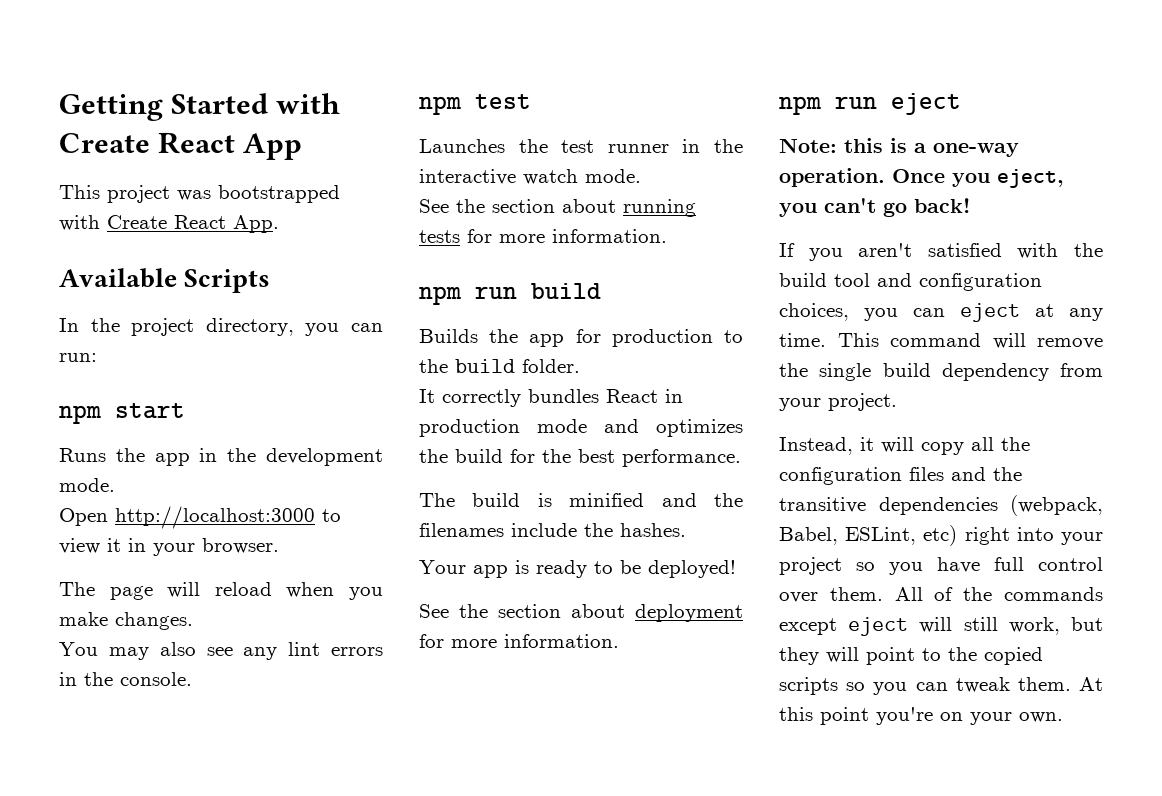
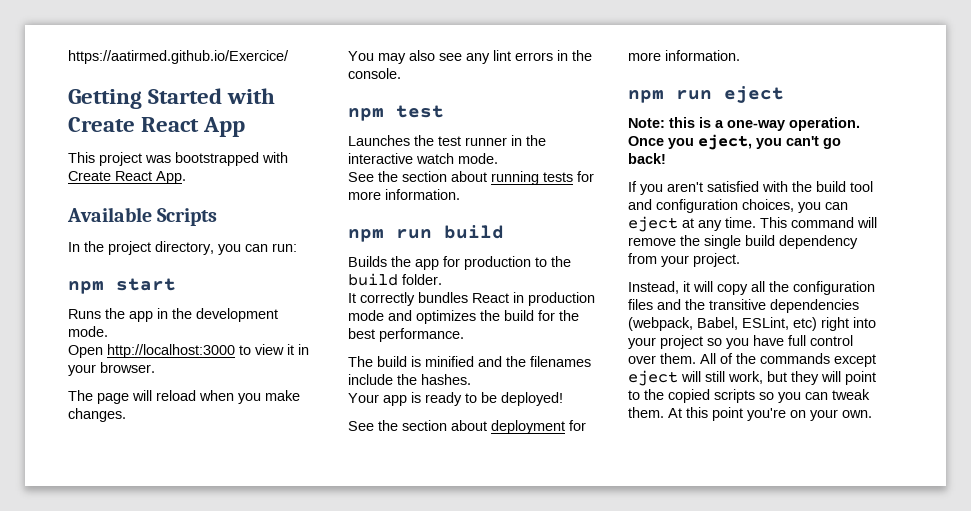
(59, 107) none -> [68,50,289,64] https://aatirmed.github.io/Exercice/ //

